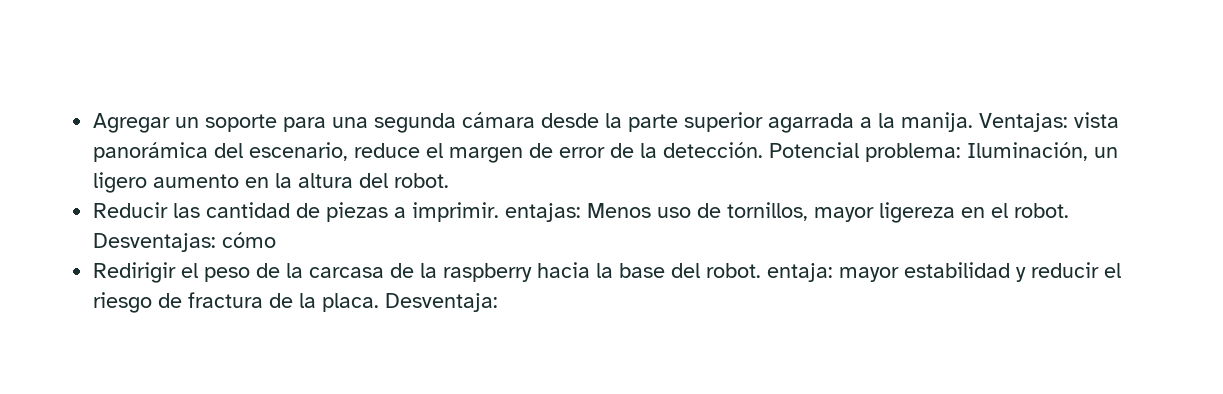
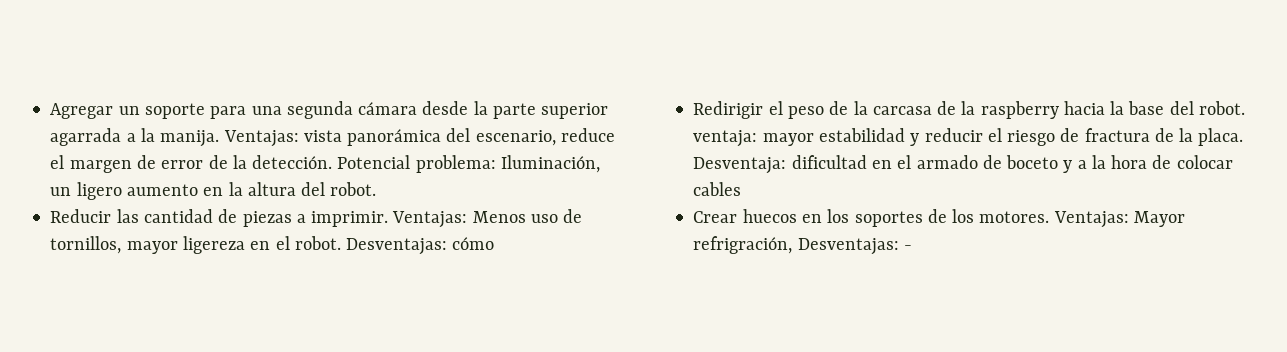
[505,203,582,222] entajas: -> [392,211,468,228] Ventajas:
[767,263,834,282] entaja: -> [693,130,758,147] ventaja:
(499, 302) none -> [791,155,1233,173] [693,182,742,196] [693,209,1185,228] [693,236,912,255] dificultad en el armado de boceto y a la hora de colocar cables // Crear huecos en los soportes de los motores. Ventajas: Mayor refrigración, Desventajas: -

